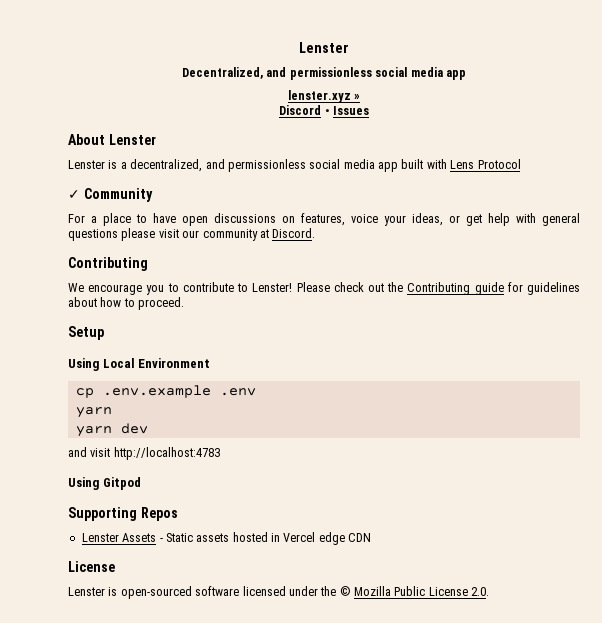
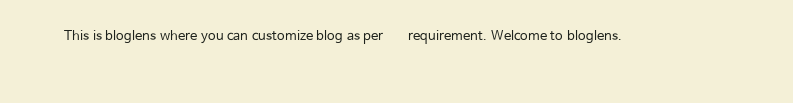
[299,42,349,53] [182,67,466,80] [287,90,361,103] [279,105,369,115] [68,134,156,145] [68,159,521,172] [68,188,153,202] [68,213,580,226] [68,228,316,241] [68,257,148,271] [68,282,580,295] [68,297,185,310] [68,326,104,340] [68,358,211,371] [75,385,256,398] [75,407,112,418] [75,423,148,437] [68,447,220,460] [68,477,141,490] [68,507,178,521] [81,532,372,545] [68,561,115,572] [68,586,490,599] Lenster // Decentralized, and permissionless social media app // lenster.xyz » // Discord • Issues // About Lenster // Lenster is a decentralized, and permissionless social media app built with Lens Protocol // ✓ Community // For a place to have open discussions on features, voice your ideas, or get help with general questions please visit our community at Discord. // Contributing // We encourage you to contribute to Lenster! Please check out the Contributing guide for guidelines about how to proceed. // Setup // Using Local Environment // cp .env.example .env // yarn // yarn dev // and visit http://localhost:4783 // Using Gitpod // Supporting Repos // Lenster Assets - Static assets hosted in Vercel edge CDN // License // Lenster is open-sourced software licensed under the © Mozilla Public License 2.0. -> [64,30,622,44] This is bloglens where you can customize blog as per requirement. Welcome to bloglens.

